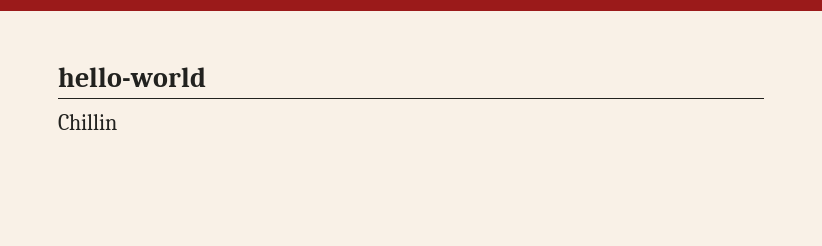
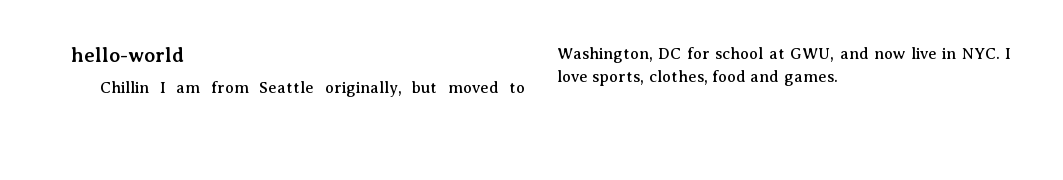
(117, 122) none -> [159,81,525,97] [557,47,1011,63] [557,70,838,86] I am from Seattle originally, but moved to Washington, DC for school at GWU, and now live in NYC. I love sports, clothes, food and games.

